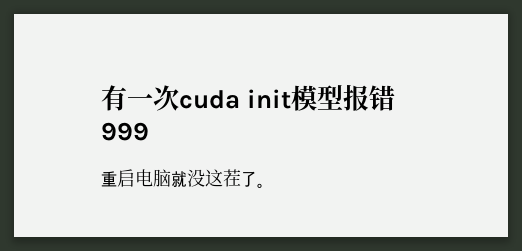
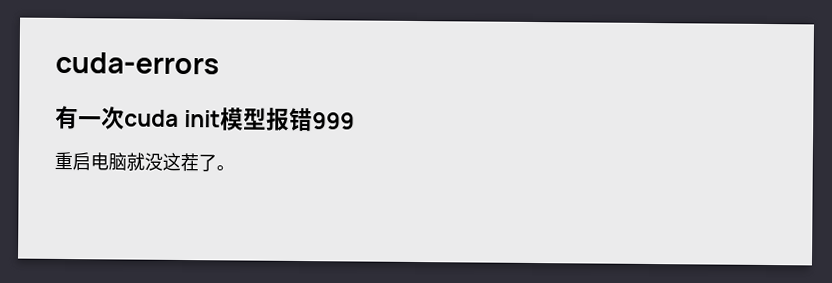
(101, 98) none -> [55,51,219,75] cuda-errors //

